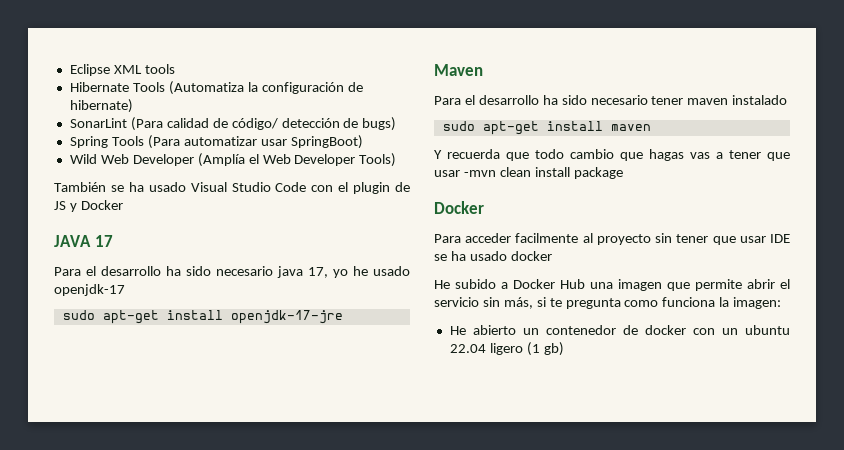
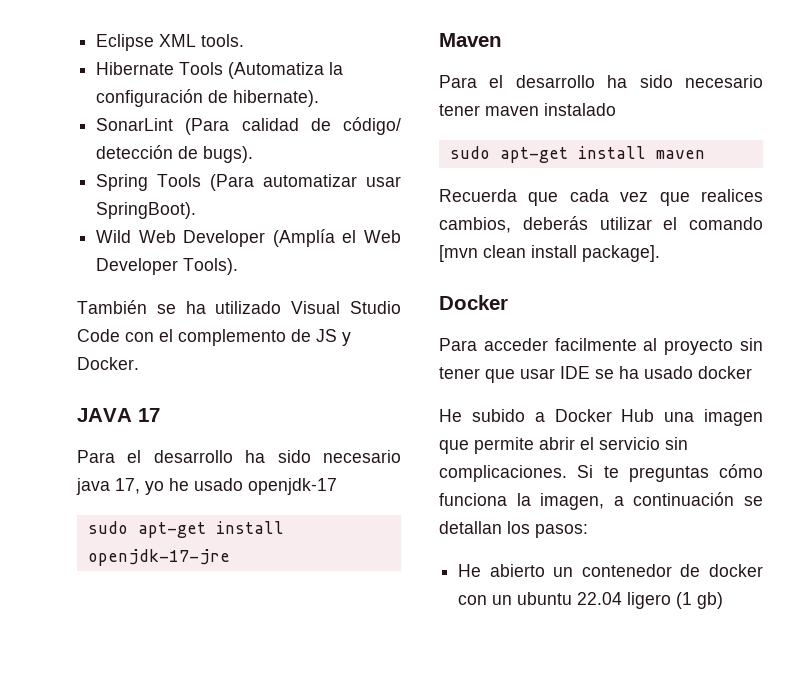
[144,64,175,74] tools -> [201,34,245,47] tools.
[69,99,133,113] hibernate) -> [233,90,320,107] hibernate).
[362,117,397,131] bugs) -> [203,146,254,163] bugs).
[290,135,363,149] SpringBoot) -> [96,202,197,219] SpringBoot).
[359,153,397,167] Tools) -> [183,258,239,275] Tools).
[148,182,186,192] usado -> [215,301,282,314] utilizado
[353,182,391,194] plugin -> [178,329,286,346] complemento
[80,200,123,210] Docker -> [77,357,139,370] Docker.
[434,149,790,161] [434,170,496,177] Y recuerda que todo cambio que hagas vas a tener que usar -mvn -> [439,189,763,206] [439,216,763,233] [439,245,478,262] Recuerda que cada vez que realices cambios, deberás utilizar el comando [mvn
[573,167,623,179] package -> [582,245,660,262] package].
[503,297,782,309] más, si te pregunta como funciona la imagen: -> [439,464,763,482] [439,492,763,510] [439,521,588,538] complicaciones. Si te preguntas cómo funciona la imagen, a continuación se detallan los pasos:

